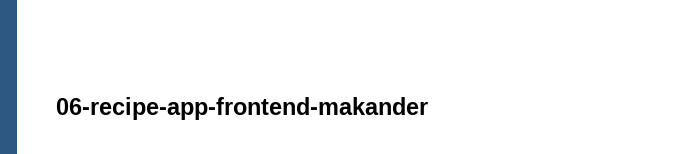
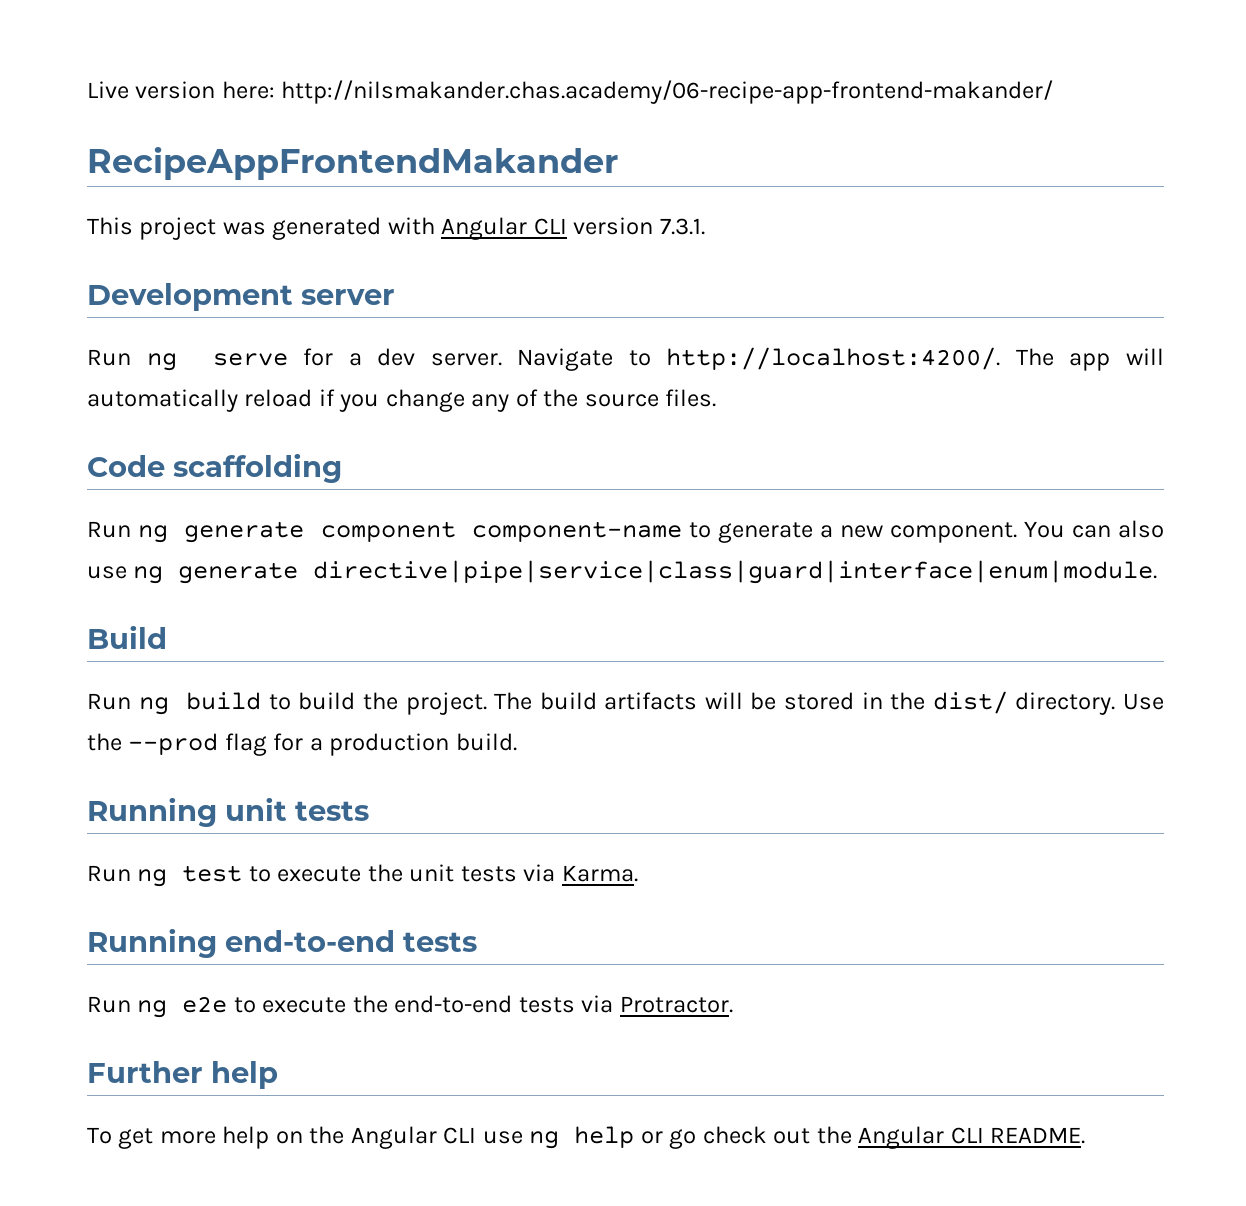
[56,97,428,120] 06-recipe-app-frontend-makander -> [87,80,1054,104] [87,147,618,180] [87,217,705,240] [87,283,395,311] [87,347,1164,371] [87,389,717,412] [87,453,342,483] [87,520,1164,543] [87,560,1158,584] [87,625,167,649] [87,691,1164,715] [87,733,517,756] [87,797,369,827] [87,864,638,887] [87,928,477,958] [87,995,733,1018] [87,1061,278,1089] [87,1126,1086,1149] Live version here: http://nilsmakander.chas.academy/06-recipe-app-frontend-makander/ // RecipeAppFrontendMakander // This project was generated with Angular CLI version 7.3.1. // Development server // Run ng serve for a dev server. Navigate to http://localhost:4200/. The app will automatically reload if you change any of the source files. // Code scaffolding // Run ng generate component component-name to generate a new component. You can also use ng generate directive|pipe|service|class|guard|interface|enum|module. // Build // Run ng build to build the project. The build artifacts will be stored in the dist/ directory. Use the --prod flag for a production build. // Running unit tests // Run ng test to execute the unit tests via Karma. // Running end-to-end tests // Run ng e2e to execute the end-to-end tests via Protractor. // Further help // To get more help on the Angular CLI use ng help or go check out the Angular CLI README.

